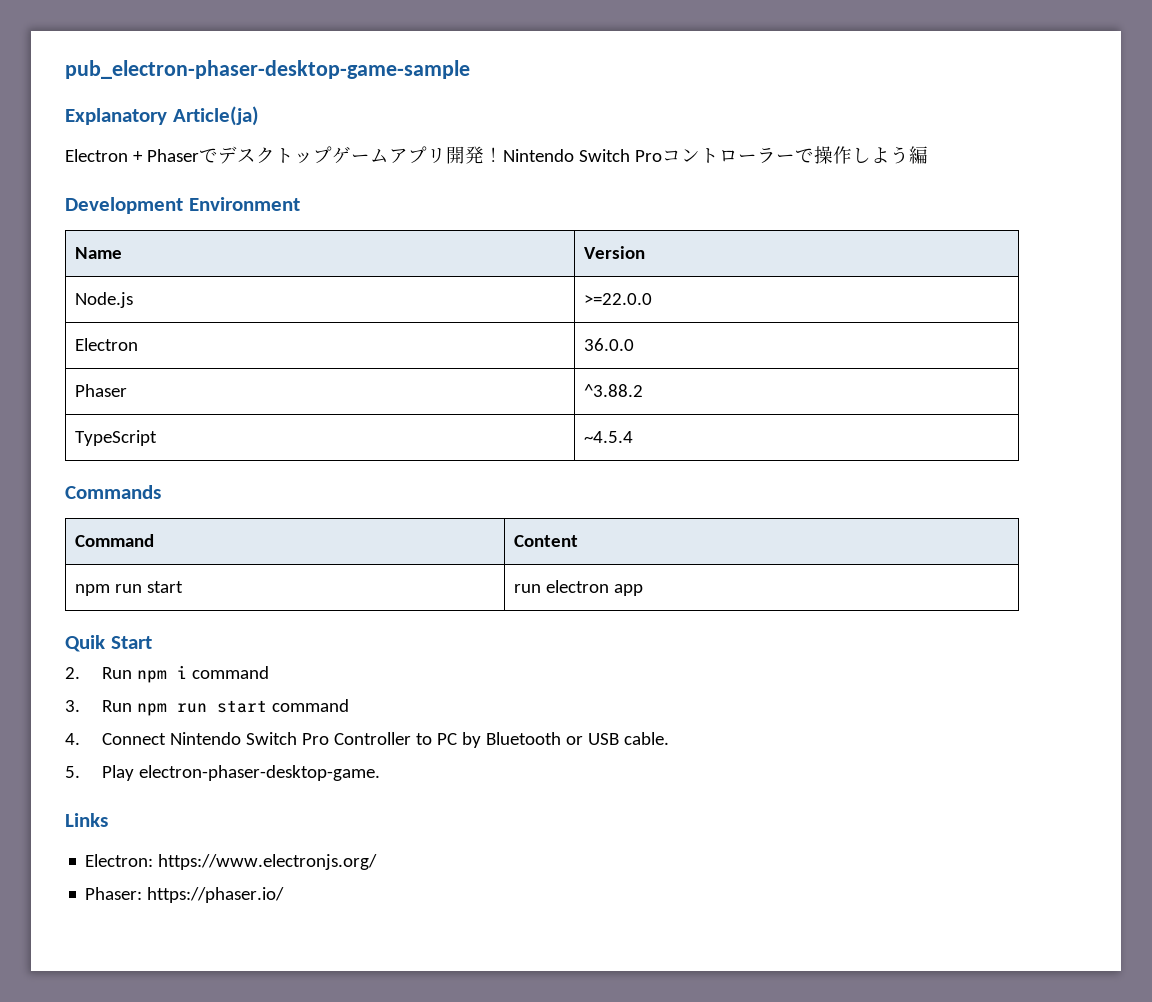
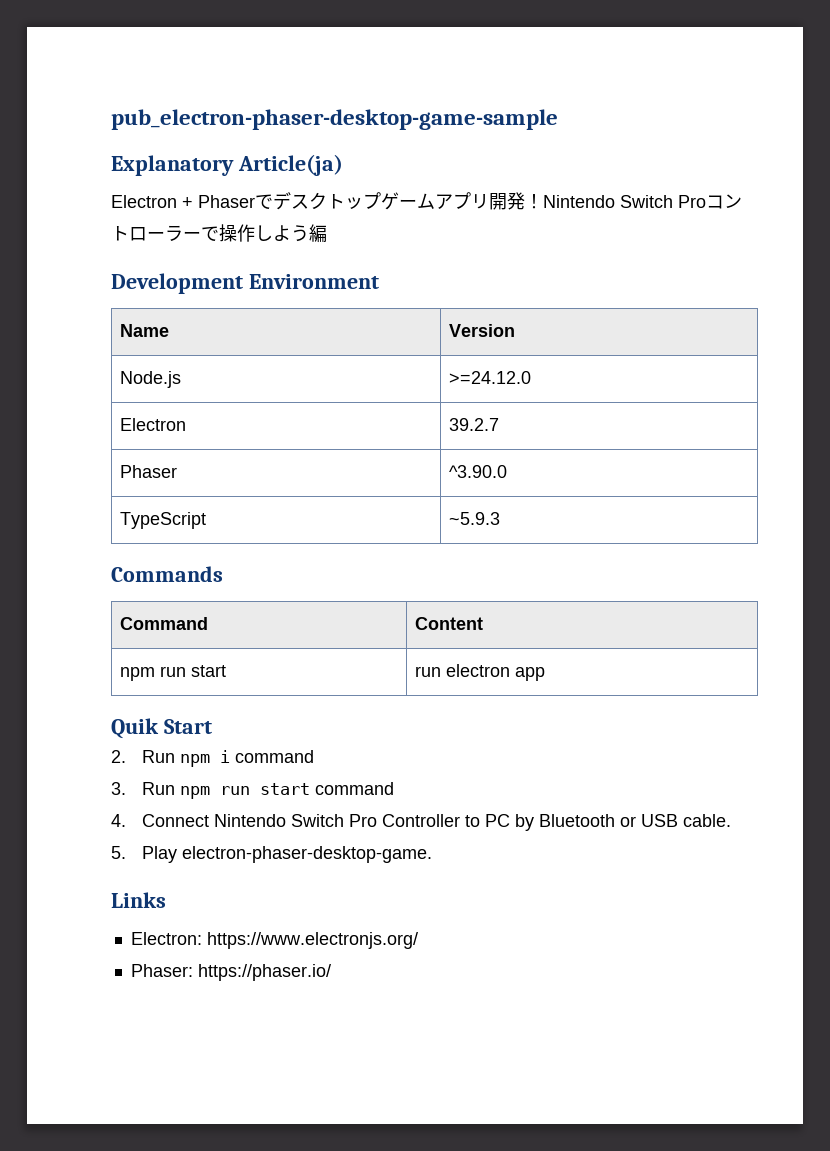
[583,293,652,305] >=22.0.0 -> [449,371,532,384] >=24.12.0
[583,338,634,351] 36.0.0 -> [449,418,500,431] 39.2.7
[583,384,643,397] ^3.88.2 -> [449,465,508,478] ^3.90.0
[583,431,633,443] ~4.5.4 -> [449,512,501,525] ~5.9.3

